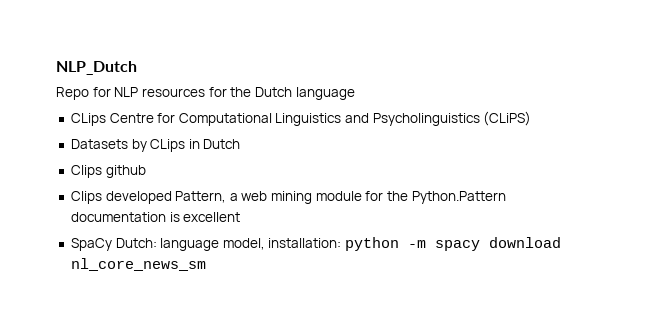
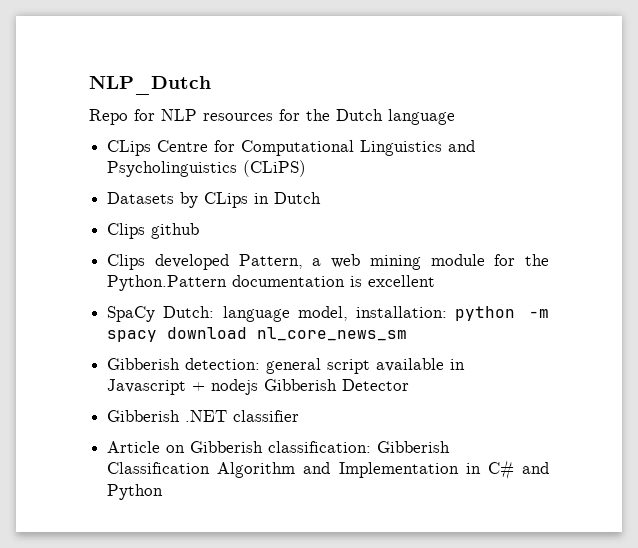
(206, 264) none -> [107,358,466,374] [107,379,410,395] [107,410,300,422] [107,441,451,453] [107,460,549,480] [107,484,164,500] // Gibberish detection: general script available in Javascript + nodejs Gibberish Detector // Gibberish .NET classifier // Article on Gibberish classification: Gibberish Classification Algorithm and Implementation in C# and Python

